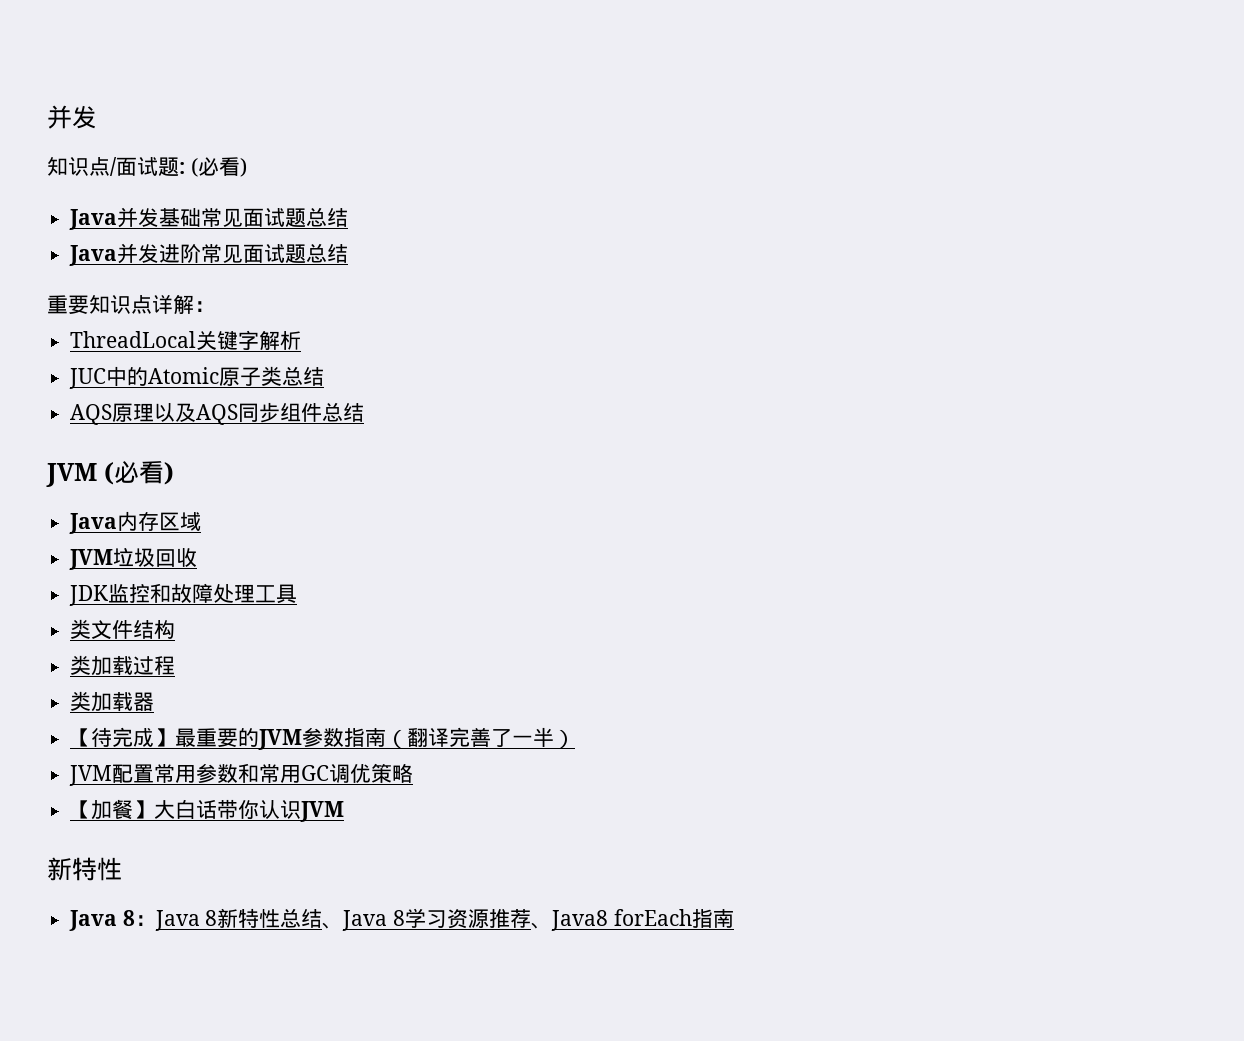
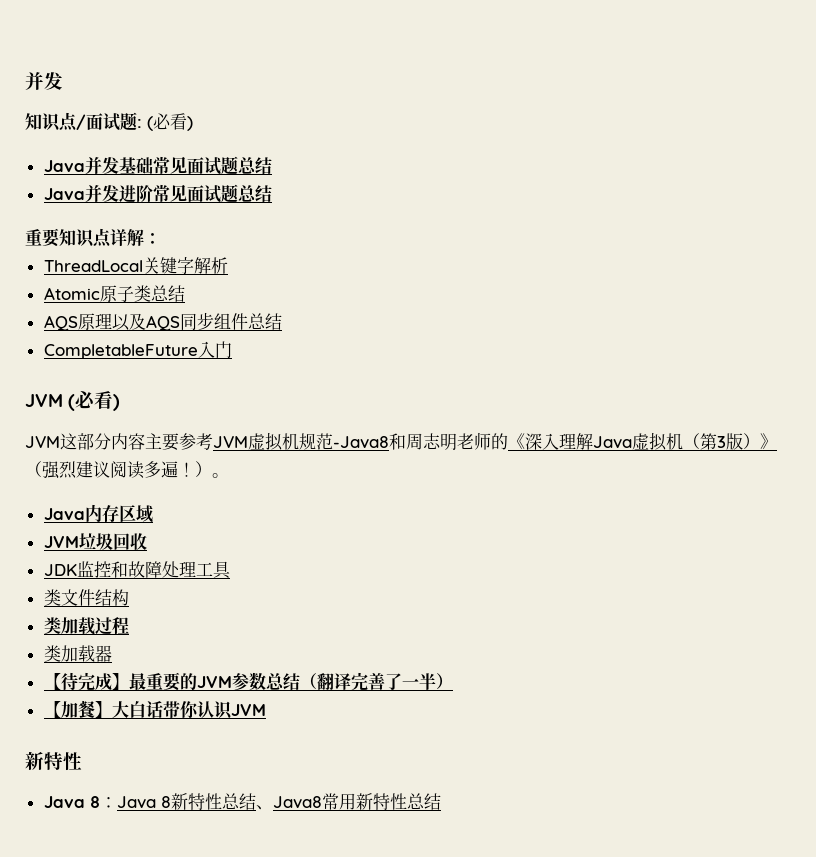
[69,366,149,389] JUC中的 -> (228, 265) none
(365, 412) none -> [43,341,232,359] // CompletableFuture入门
(174, 473) none -> [25,432,777,451] [25,461,229,479] // JVM这部分内容主要参考JVM虚拟机规范-Java8和周志明老师的《深入理解Java虚拟机（第3版）》（强烈建议阅读多遍！）。
[344,728,387,747] 指南 -> [265,673,300,691] 总结
[69,763,414,786] // JVM配置常用参数和常用GC调优策略 -> (453, 681) none
[342,908,734,931] Java 8学习资源推荐、Java8 forEach指南 -> [272,793,441,811] Java8常用新特性总结

